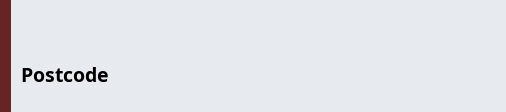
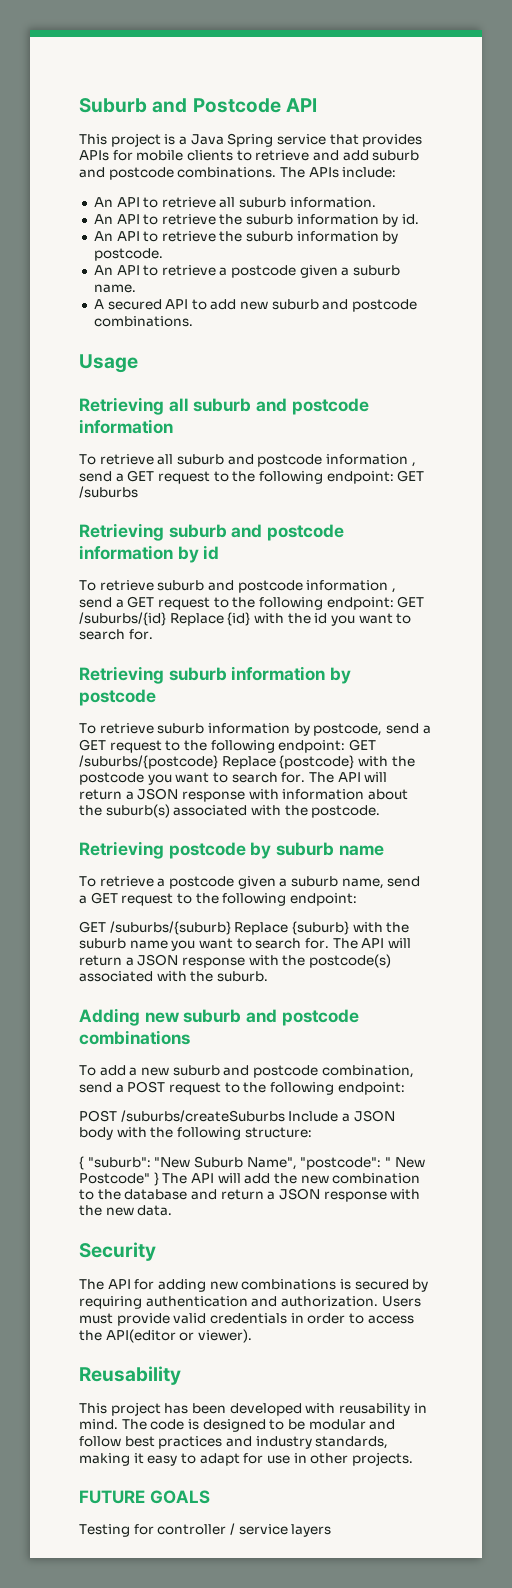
[21,67,109,82] Postcode -> [79,98,317,113] [79,133,423,147] [79,150,420,161] [79,167,397,180] [93,197,376,208] [93,214,420,227] [93,231,399,244] [93,248,163,261] [93,265,401,278] [93,284,136,293] [93,299,418,312] [93,316,193,327] [79,354,138,373] [79,397,369,415] [79,419,173,434] [79,454,416,467] [79,470,425,484] [79,486,138,498] [79,523,345,541] [79,545,220,563] [79,580,396,593] [79,596,425,610] [79,612,412,626] [79,629,153,640] [79,666,352,684] [79,689,156,706] [79,723,431,736] [79,739,376,753] [79,755,415,769] [79,772,388,785] [79,788,408,802] [79,804,381,818] [79,841,384,859] [79,876,421,889] [79,892,357,906] [79,921,410,935] [79,938,411,951] [79,954,391,968] [79,971,268,982] [79,1008,359,1026] [79,1030,190,1045] [79,1065,414,1078] [79,1081,405,1095] [79,1110,395,1122] [79,1127,312,1140] [79,1156,425,1170] [79,1172,421,1186] [79,1188,421,1202] [79,1205,173,1216] [79,1242,156,1261] [79,1279,429,1292] [79,1296,421,1309] [79,1313,414,1326] [79,1329,252,1343] [79,1366,181,1385] [79,1402,427,1416] [79,1419,396,1432] [79,1436,389,1449] [79,1452,413,1466] [79,1490,210,1504] [79,1523,332,1537] Suburb and Postcode API // This project is a Java Spring service that provides APIs for mobile clients to retrieve and add suburb and postcode combinations. The APIs include: // An API to retrieve all suburb information. // An API to retrieve the suburb information by id. // An API to retrieve the suburb information by postcode. // An API to retrieve a postcode given a suburb name. // A secured API to add new suburb and postcode combinations. // Usage // Retrieving all suburb and postcode information // To retrieve all suburb and postcode information , send a GET request to the following endpoint: GET /suburbs // Retrieving suburb and postcode information by id // To retrieve suburb and postcode information , send a GET request to the following endpoint: GET /suburbs/{id} Replace {id} with the id you want to search for. // Retrieving suburb information by postcode // To retrieve suburb information by postcode, send a GET request to the following endpoint: GET /suburbs/{postcode} Replace {postcode} with the postcode you want to search for. The API will return a JSON response with information about the suburb(s) associated with the postcode. // Retrieving postcode by suburb name // To retrieve a postcode given a suburb name, send a GET request to the following endpoint: // GET /suburbs/{suburb} Replace {suburb} with the suburb name you want to search for. The API will return a JSON response with the postcode(s) associated with the suburb. // Adding new suburb and postcode combinations // To add a new suburb and postcode combination, send a POST request to the following endpoint: // POST /suburbs/createSuburbs Include a JSON body with the following structure: // { "suburb": "New Suburb Name", "postcode": " New Postcode" } The API will add the new combination to the database and return a JSON response with the new data. // Security // The API for adding new combinations is secured by requiring authentication and authorization. Users must provide valid credentials in order to access the API(editor or viewer). // Reusability // This project has been developed with reusability in mind. The code is designed to be modular and follow best practices and industry standards, making it easy to adapt for use in other projects. // FUTURE GOALS // Testing for controller / service layers

